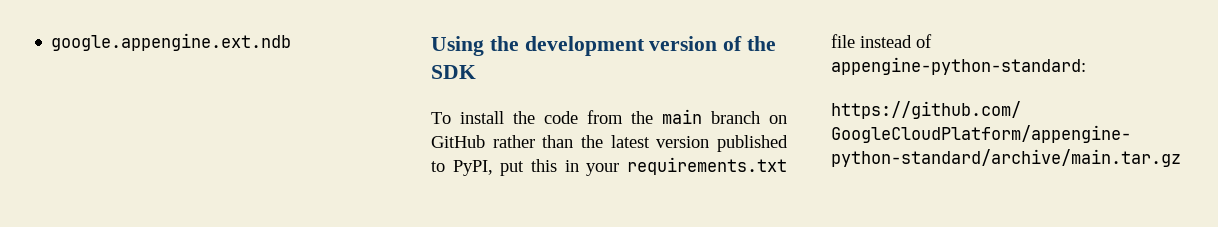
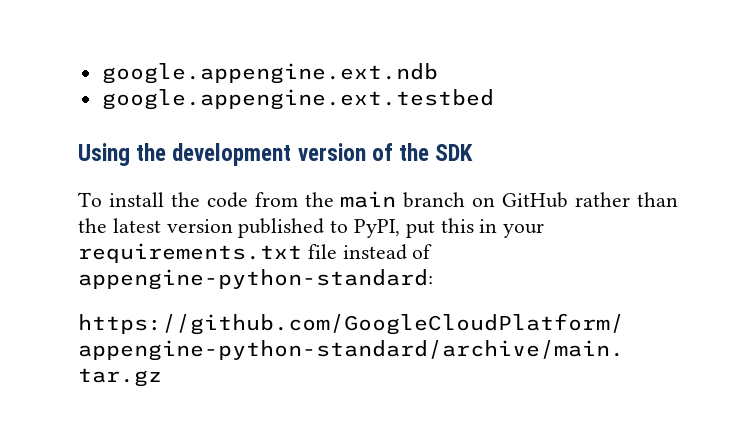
(292, 42) none -> [101,89,494,110] // google.appengine.ext.testbed

